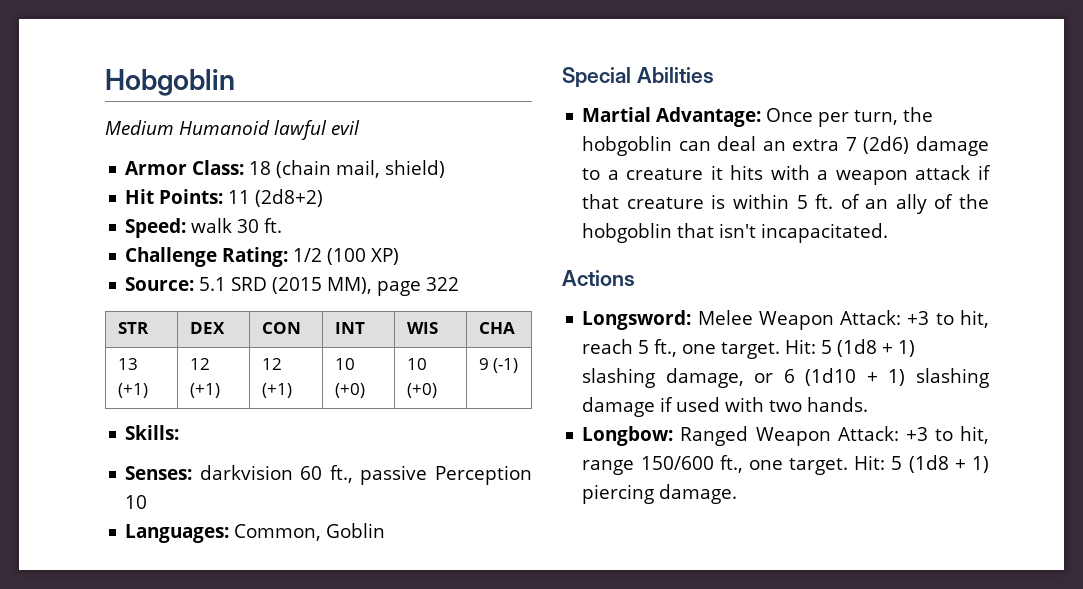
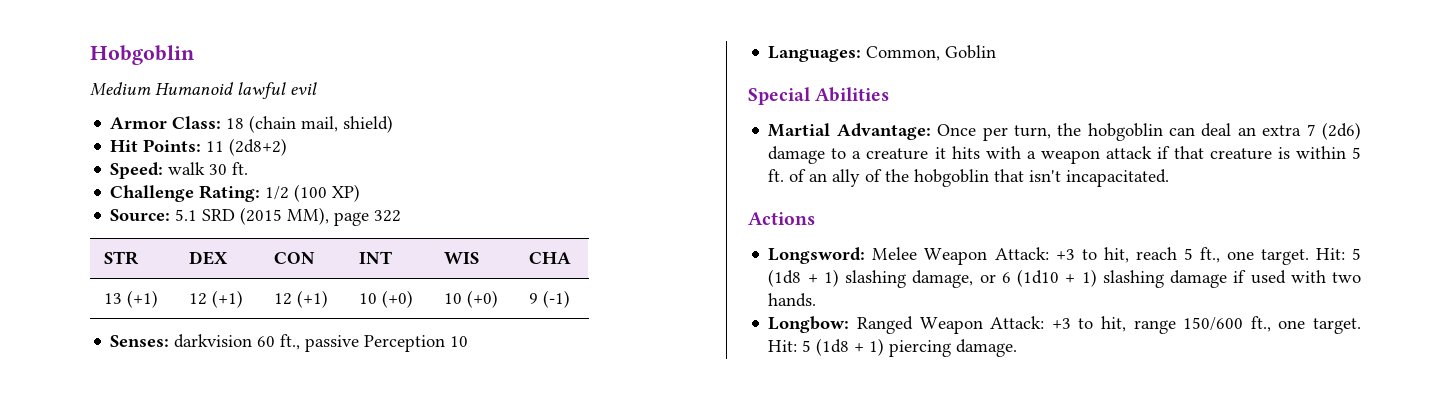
[125,425,180,440] // Skills: -> (571, 299) none

